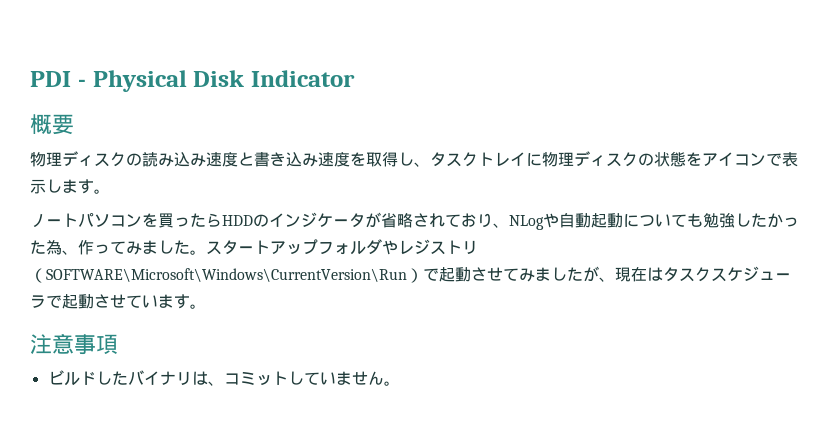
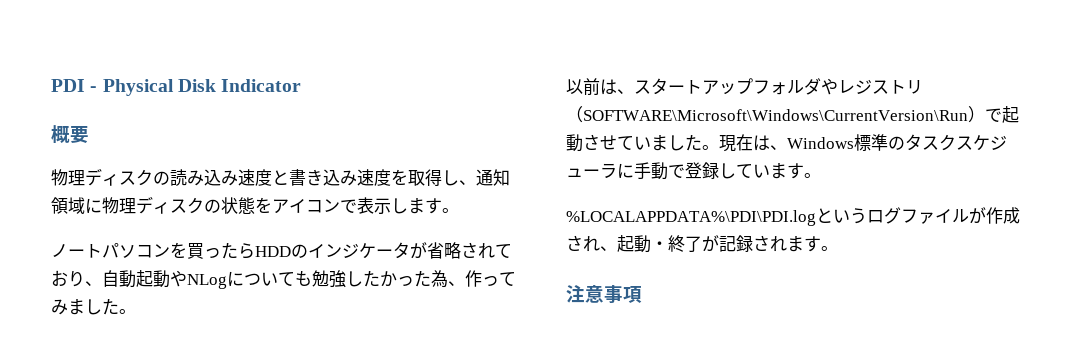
[430,152,526,167] タスクトレイ -> [476,169,510,186] [51,197,85,214] 通知領域
[509,213,559,230] NLogや -> (102, 283) none
(623, 220) none -> [170,270,227,289] やNLog
(206, 252) none -> [566,78,634,96] // 以前は、
[519,266,663,282] みましたが、現在は -> [634,134,905,152] いました。現在は、Windows標準の
[46,294,206,309] [30,333,118,355] [47,370,400,386] で起動させています。 // 注意事項 // ビルドしたバイナリは、コミットしていません。 -> [617,162,821,180] [566,207,1020,226] [566,235,838,253] [566,285,642,303] に手動で登録しています。 // %LOCALAPPDATA%\PDI\PDI.logというログファイルが作成され、起動・終了が記録されます。 // 注意事項

